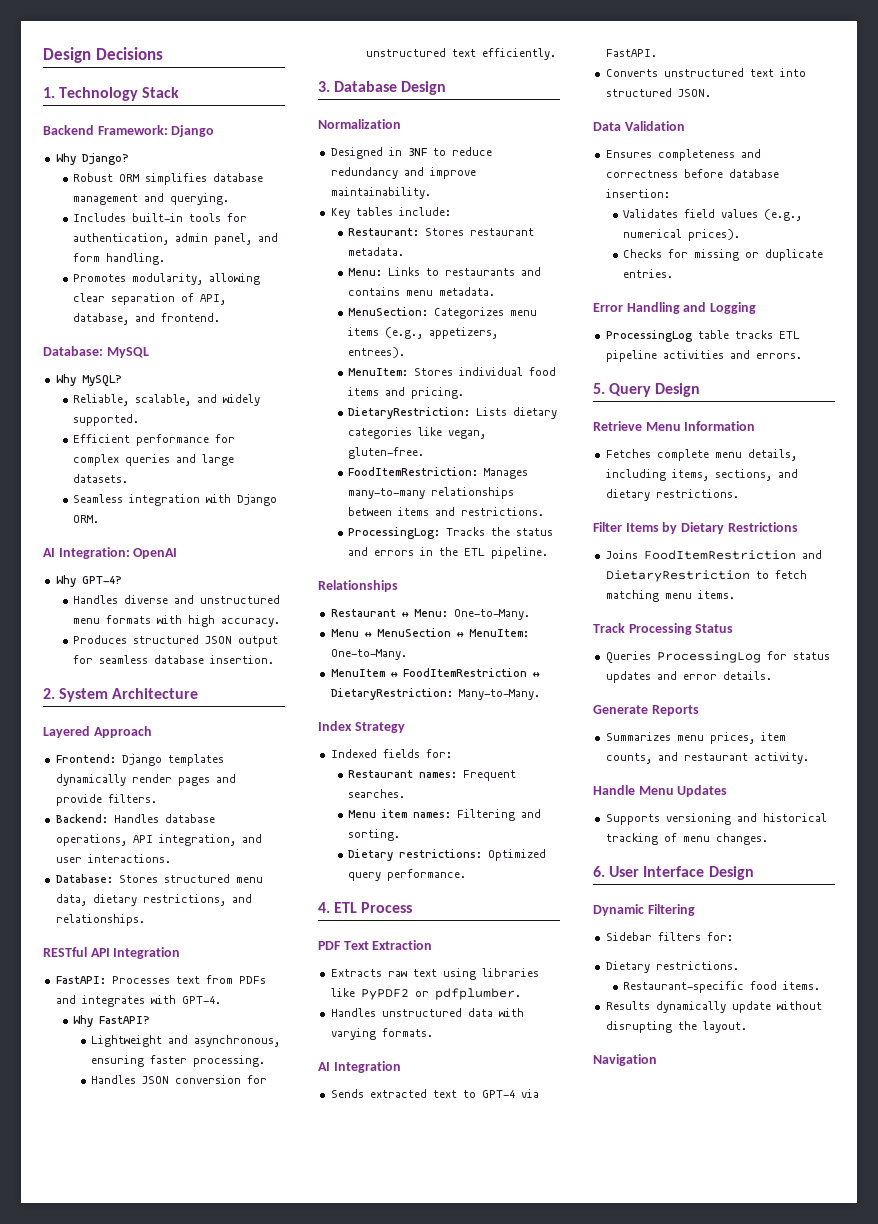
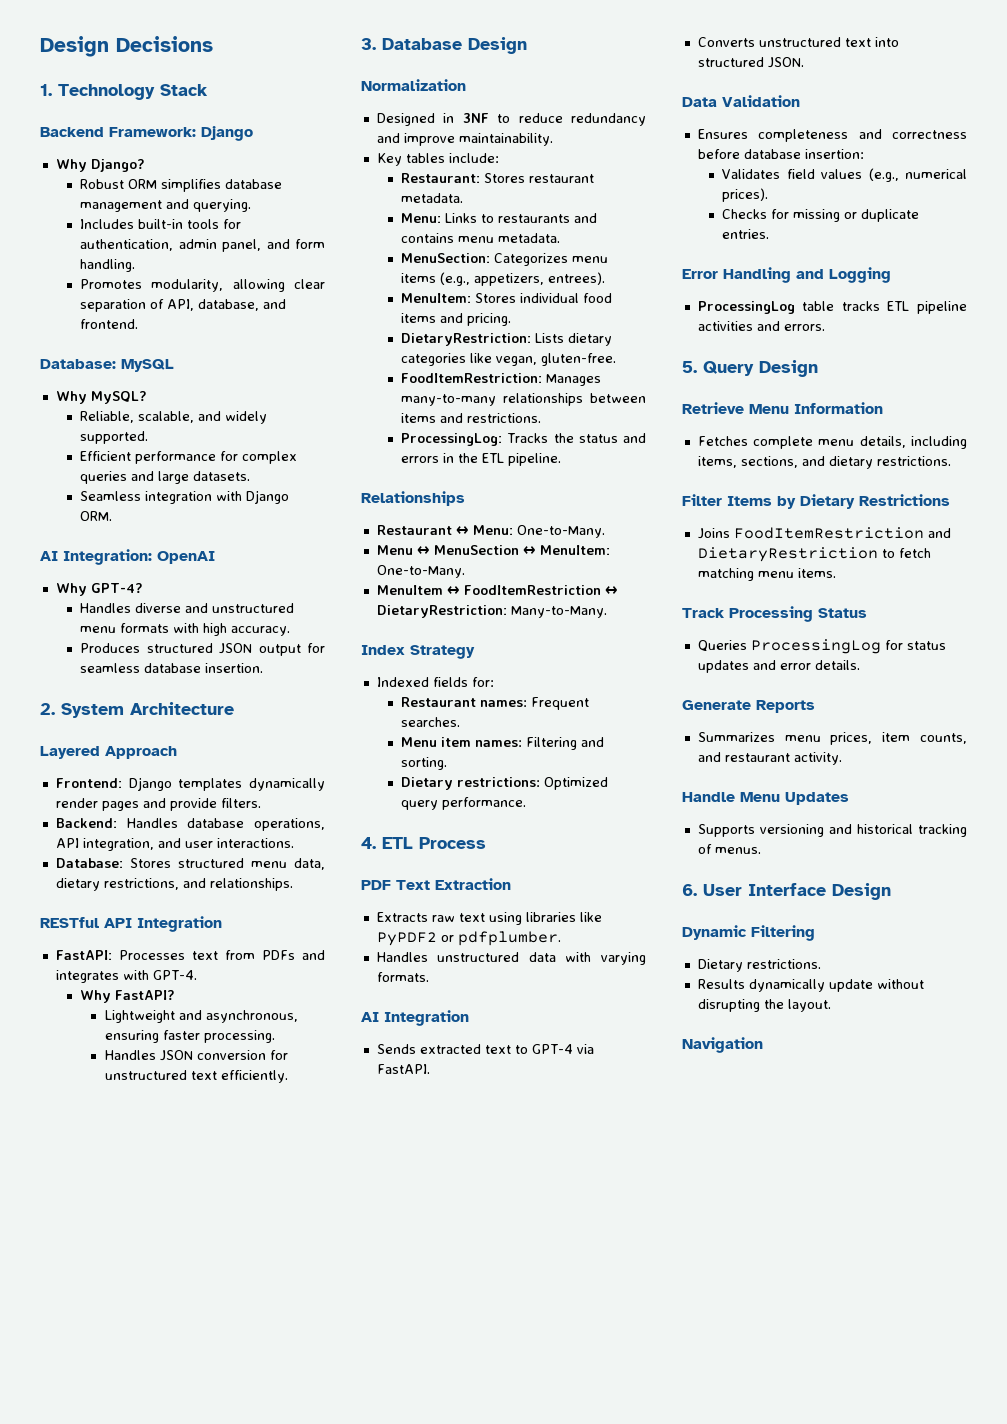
[682,833,768,845] menu changes. -> [714,847,761,854] menus.
[605,932,733,941] // Sidebar filters for: -> (815, 933) none
[623,981,821,993] // Restaurant-specific food items. -> (821, 964) none

